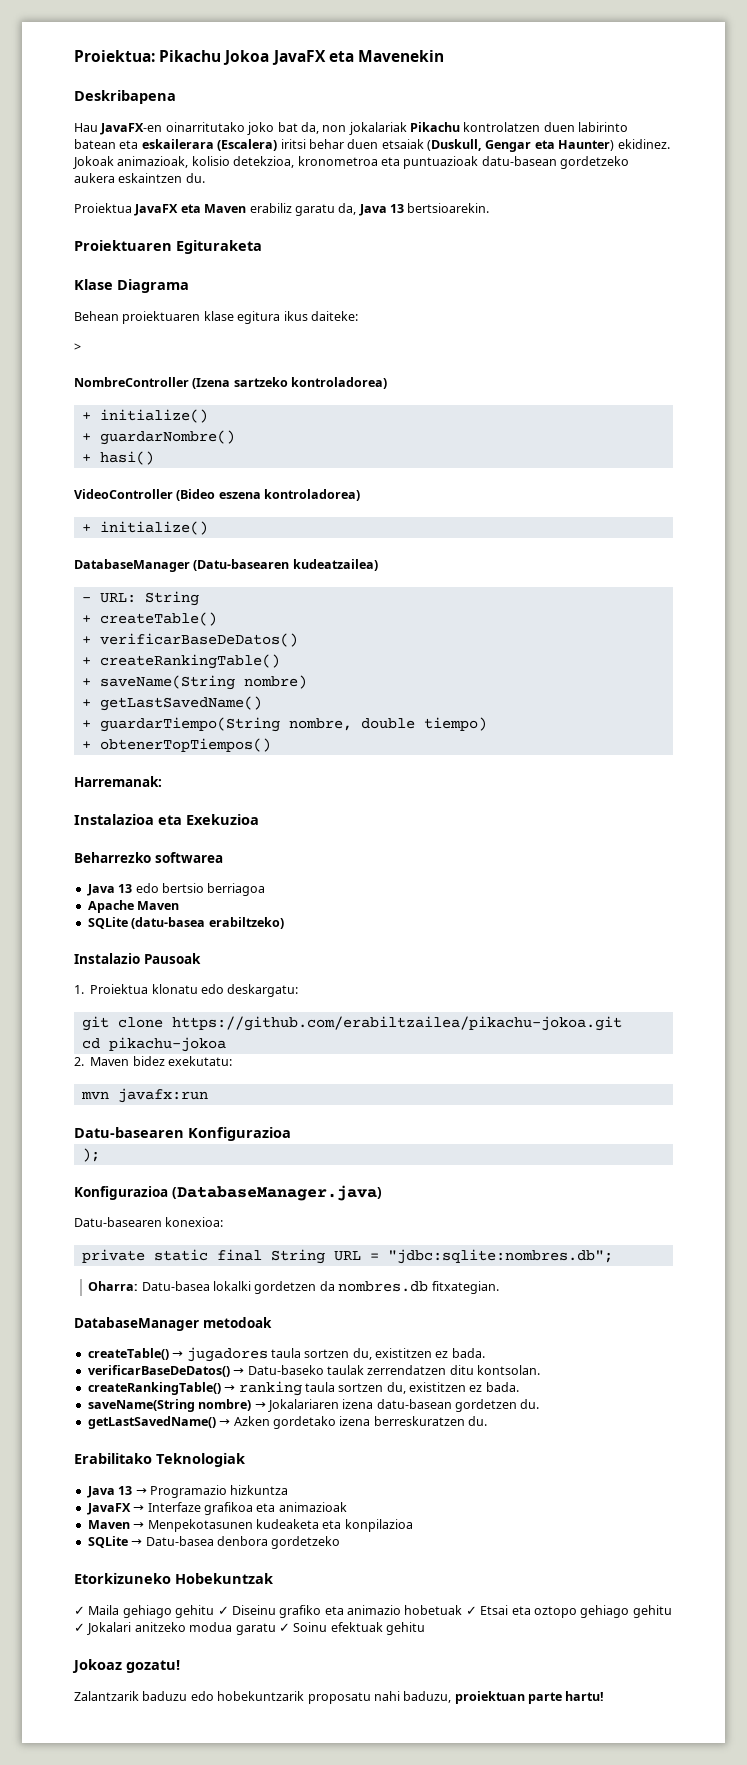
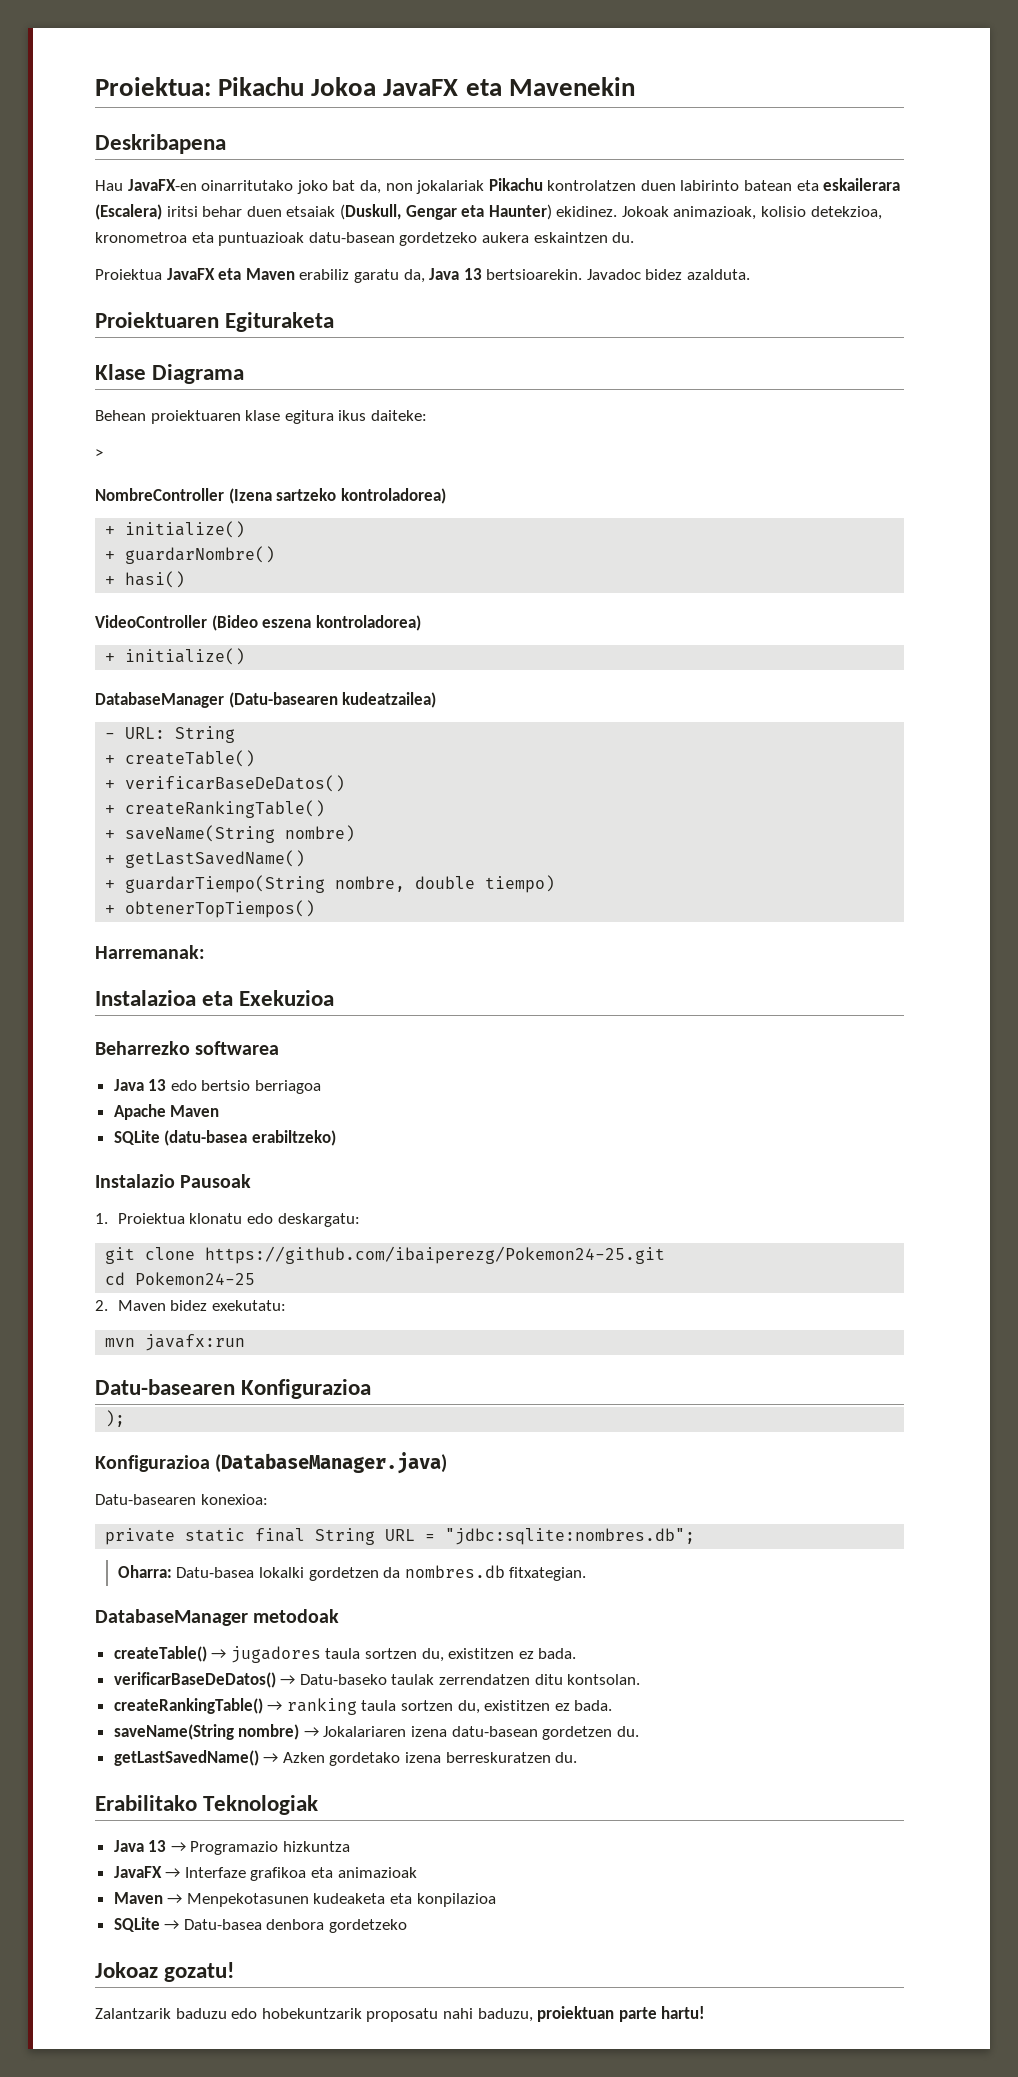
(490, 208) none -> [586,269,751,280] Javadoc bidez azalduta.
[171,1016,622,1031] https://github.com/erabiltzailea/pikachu-jokoa.git -> [205,1246,666,1264] https://github.com/ibaiperezg/Pokemon24-25.git
[108,1037,226,1052] pikachu-jokoa -> [135,1272,256,1285] Pokemon24-25
[74,1573,273,1584] [74,1605,672,1618] [74,1622,425,1635] // Etorkizuneko Hobekuntzak // ✓ Maila gehiago gehitu ✓ Diseinu grafiko eta animazio hobetuak ✓ Etsai eta oztopo gehiago gehitu ✓ Jokalari anitzeko modua garatu ✓ Soinu efektuak gehitu -> (408, 1926) none

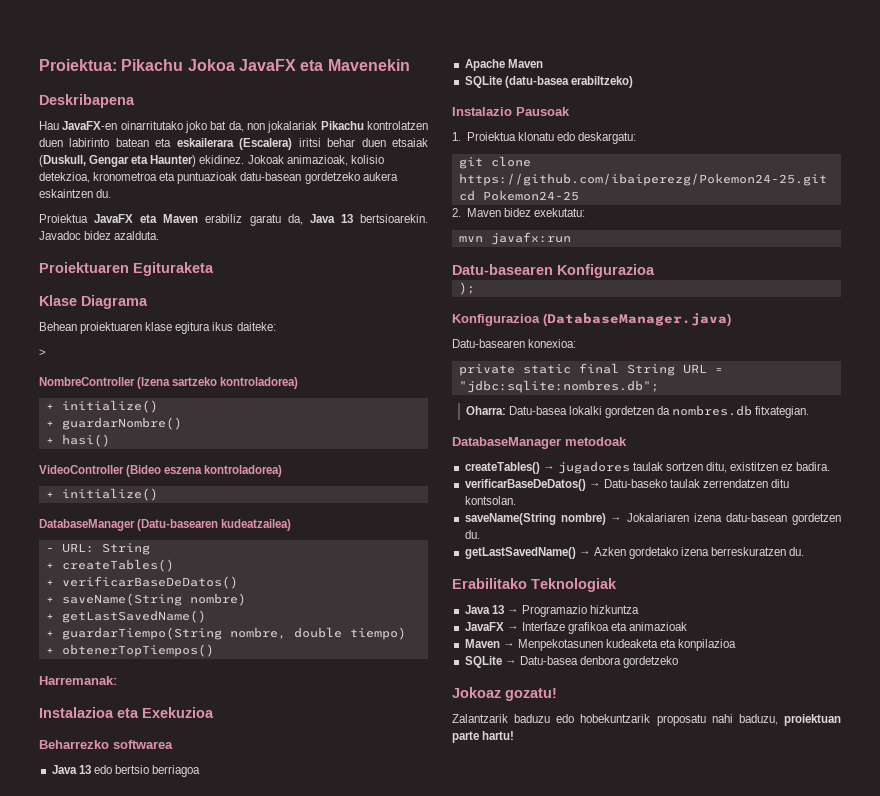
[125,750,256,767] createTable() -> [61,559,174,572] createTables()
[105,800,326,818] // + createRankingTable() -> (238, 582) none
[113,1646,207,1662] createTable() -> [464,462,540,474] createTables()
[325,1648,577,1662] taula sortzen du, existitzen ez bada. -> [632,462,831,473] taulak sortzen ditu, existitzen ez badira.
[113,1698,613,1715] // createRankingTable() → ranking taula sortzen du, existitzen ez bada. -> (516, 500) none

